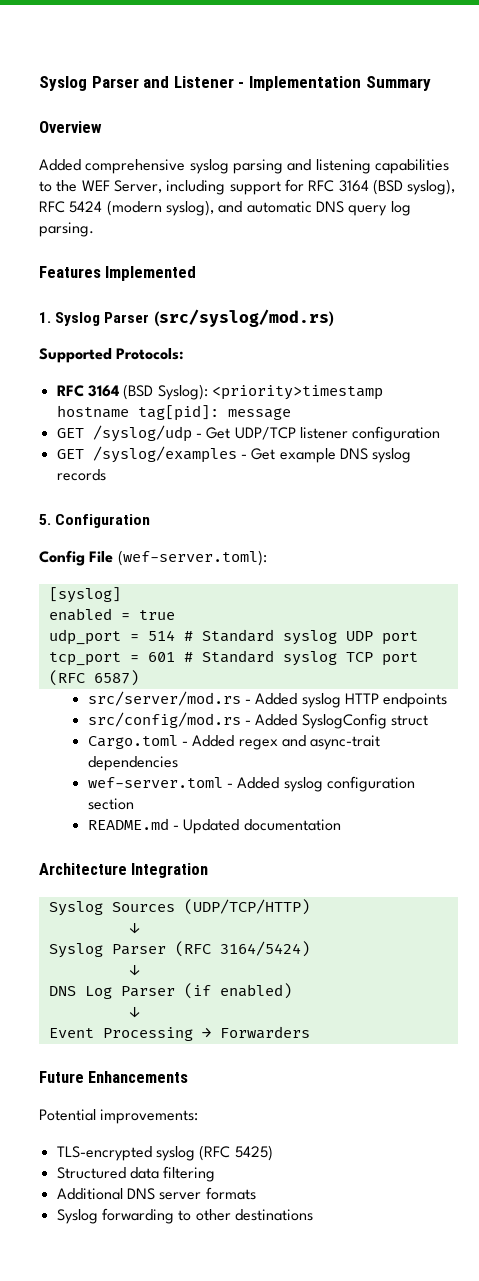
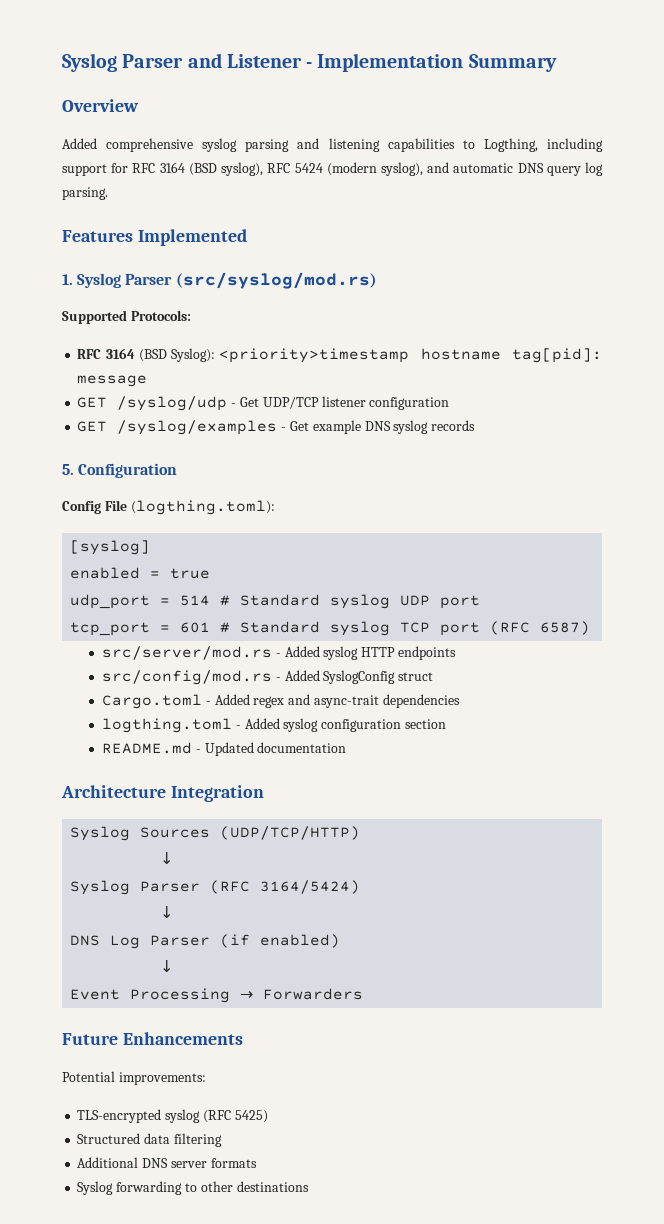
[56,180,162,193] the WEF Server, -> [483,138,538,152] Logthing,
[117,550,267,566] (wef-server.toml): -> [130,500,275,515] (logthing.toml):
[87,777,223,788] wef-server.toml -> [101,718,232,733] logthing.toml

